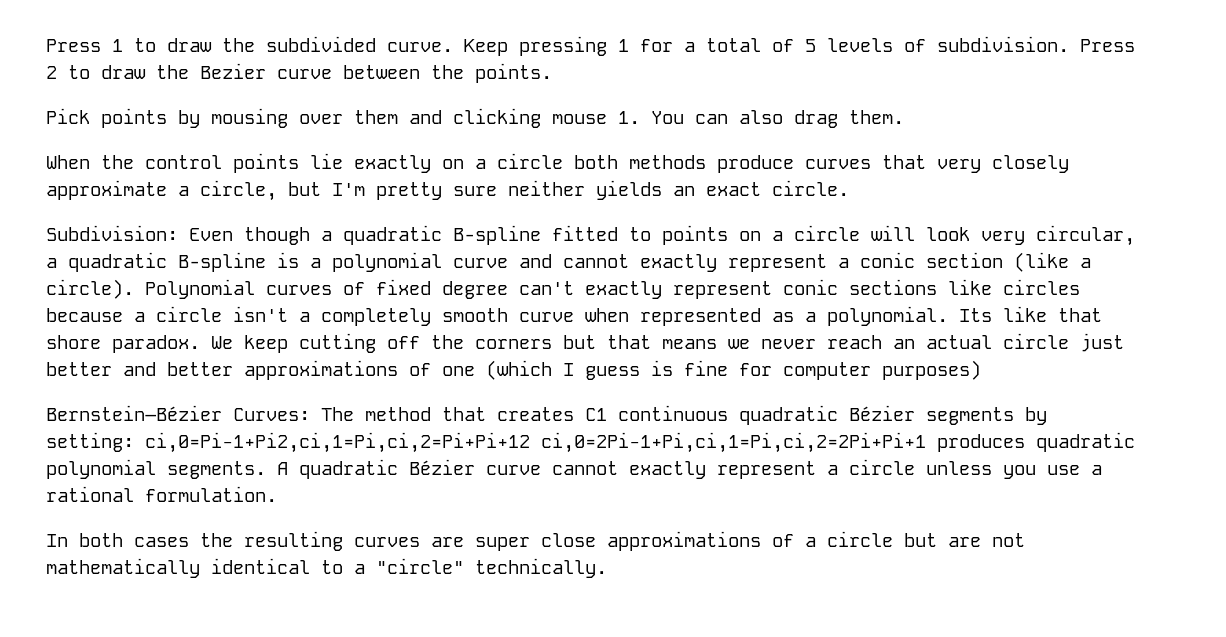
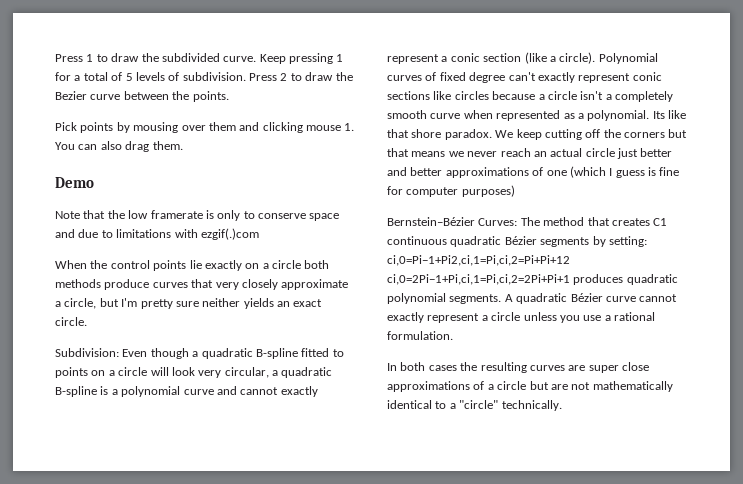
(904, 117) none -> [55,177,94,188] [55,210,340,221] [55,228,259,240] // Demo // Note that the low framerate is only to conserve space and due to limitations with ezgif(.)com

